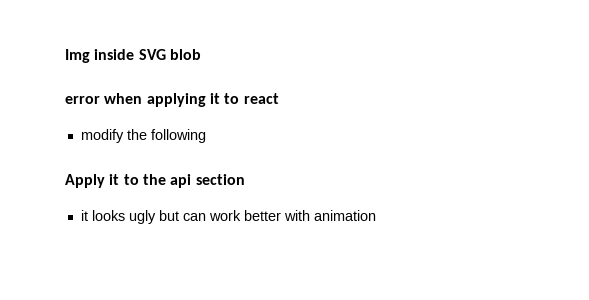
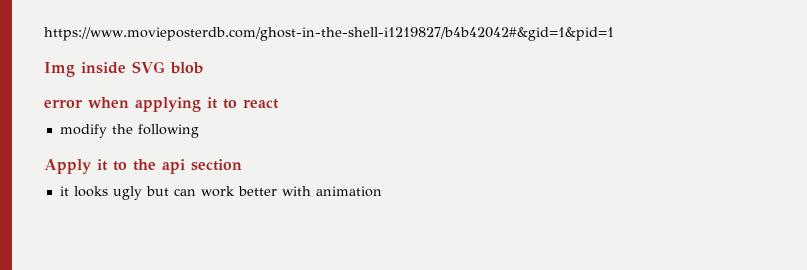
(65, 56) none -> [44,27,614,41] https://www.movieposterdb.com/ghost-in-the-shell-i1219827/b4b42042#&gid=1&pid=1 //

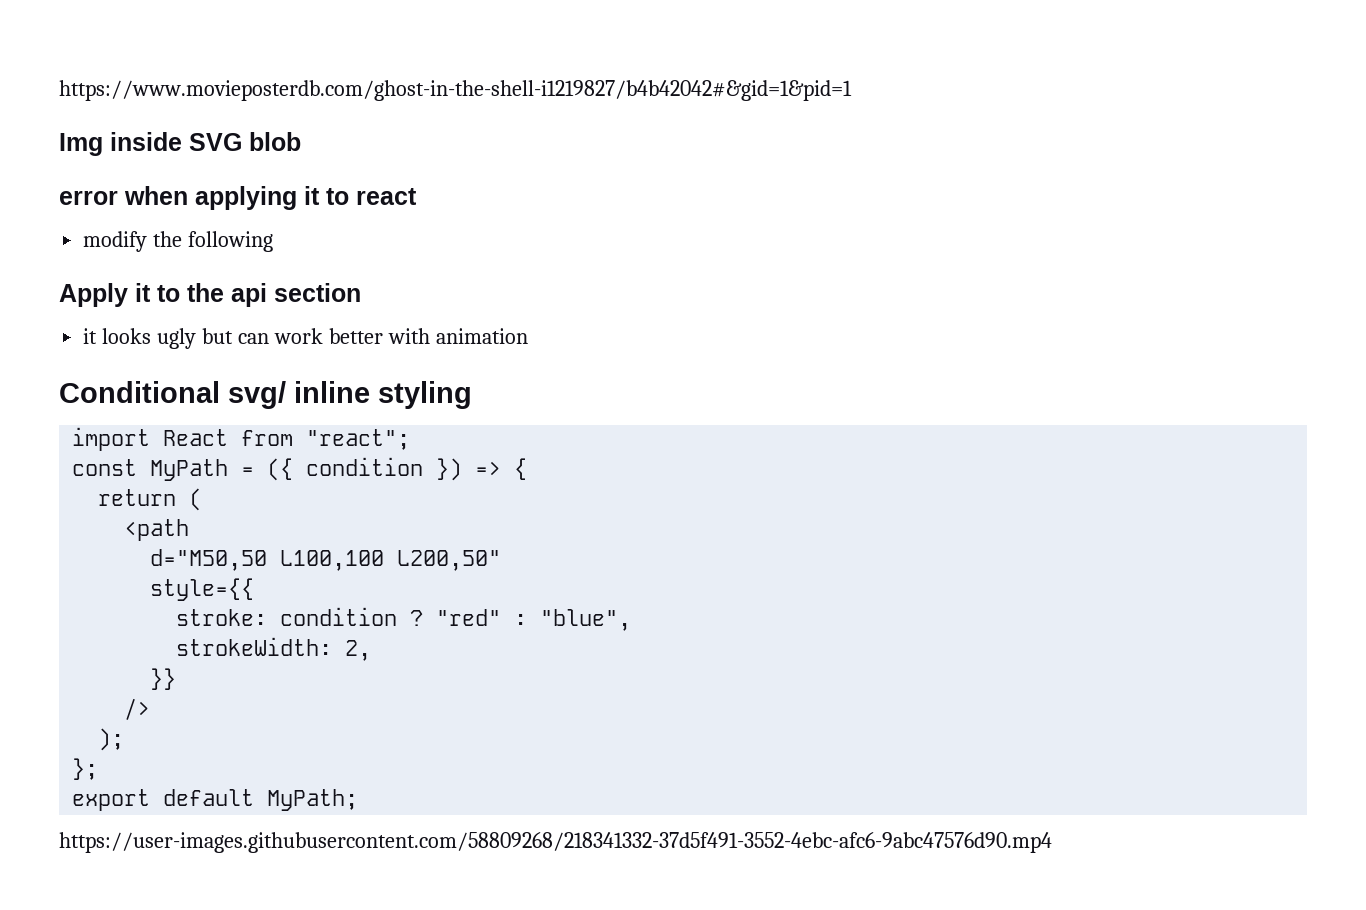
(382, 191) none -> [59,381,472,409] [72,427,411,451] [72,457,528,481] [98,488,203,511] [124,519,190,541] [150,549,502,571] [150,578,255,601] [176,607,632,631] [176,637,372,661] [150,668,177,690] [124,698,151,720] [98,728,125,751] [72,758,99,780] [72,789,359,811] [59,832,1052,853] // Conditional svg/ inline styling // import React from "react"; // const MyPath = ({ condition }) => { // return ( // <path // d="M50,50 L100,100 L200,50" // style={{ // stroke: condition ? "red" : "blue", // strokeWidth: 2, // }} // /> // ); // }; // export default MyPath; // https://user-images.githubusercontent.com/58809268/218341332-37d5f491-3552-4ebc-afc6-9abc47576d90.mp4

